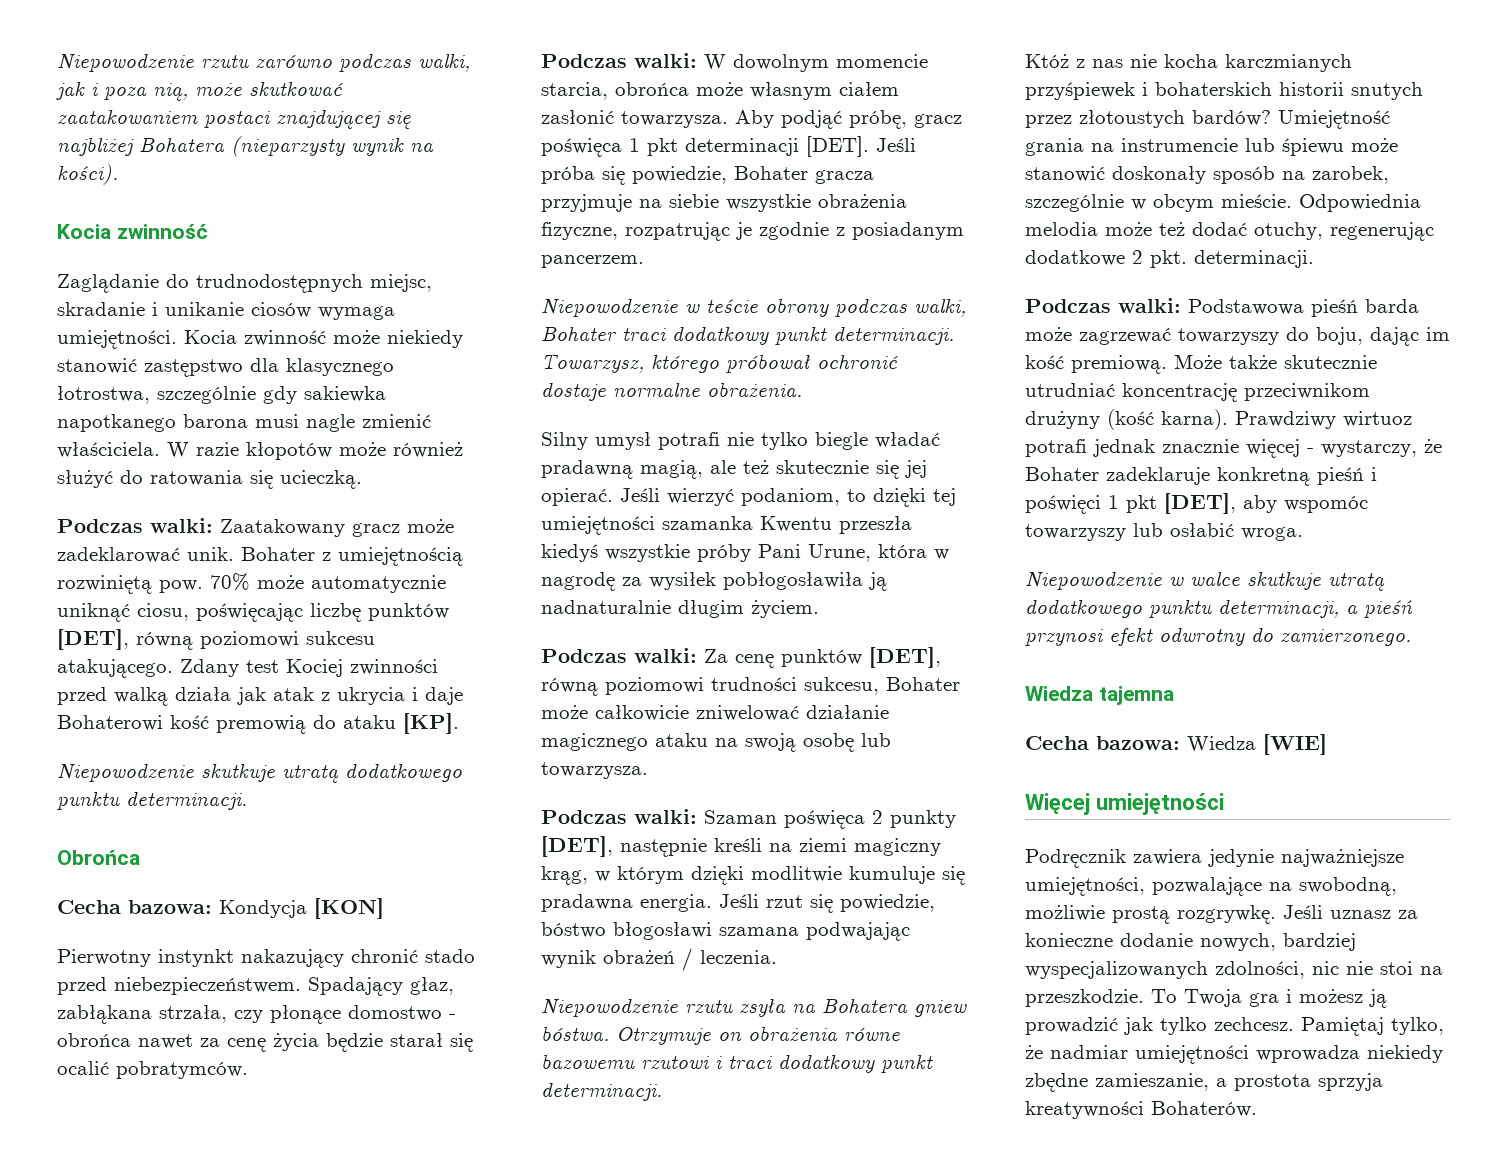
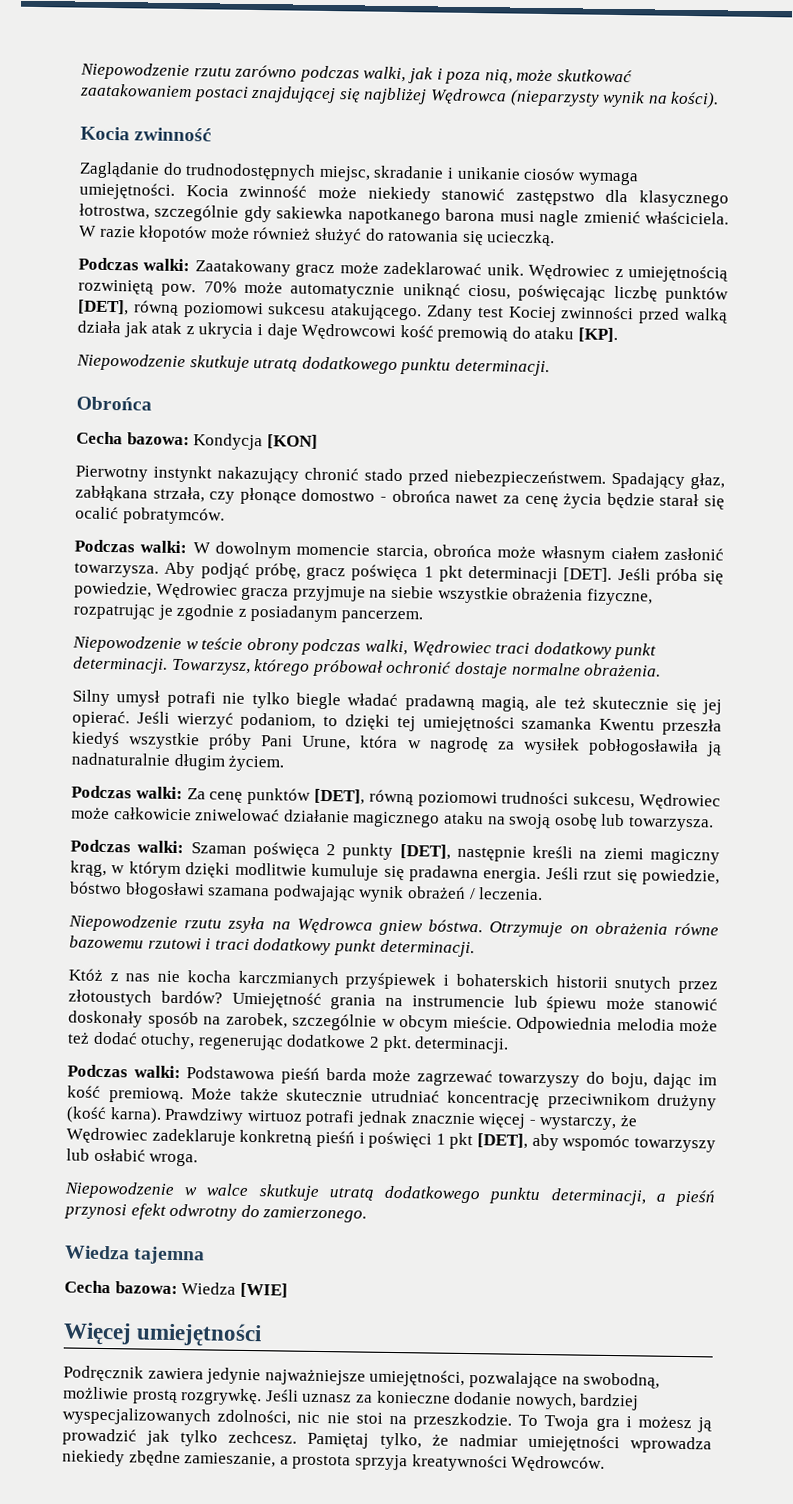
[139,137,225,152] Bohatera -> [429,88,507,105] Wędrowca
[241,547,315,561] Bohater -> [528,263,611,280] Wędrowiec
[57,715,163,731] Bohaterowi -> [301,323,397,340] Wędrowcowi
[734,166,808,180] Bohater -> [155,582,238,599] Wędrowiec
[541,326,617,341] Bohater -> [411,640,492,657] Wędrowiec
[886,677,960,691] Bohater -> [639,793,721,810] Wędrowiec
[822,998,908,1013] Bohatera -> [296,917,373,934] Wędrowca
[1025,467,1099,481] Bohater -> [66,1127,148,1144] Wędrowiec
[1151,1101,1257,1117] Bohaterów. -> [511,1455,606,1472] Wędrowców.

